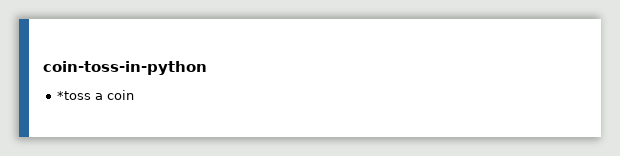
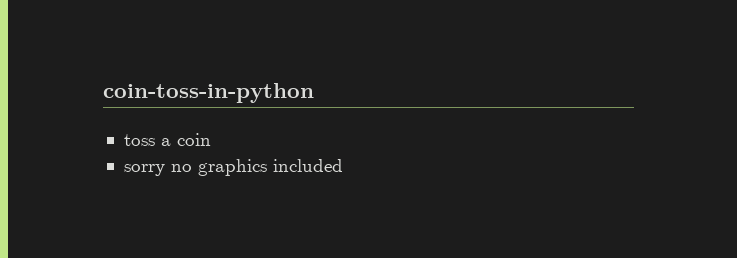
[57,91,92,100] *toss -> [123,134,155,146] toss
(135, 95) none -> [123,159,343,176] // sorry no graphics included

